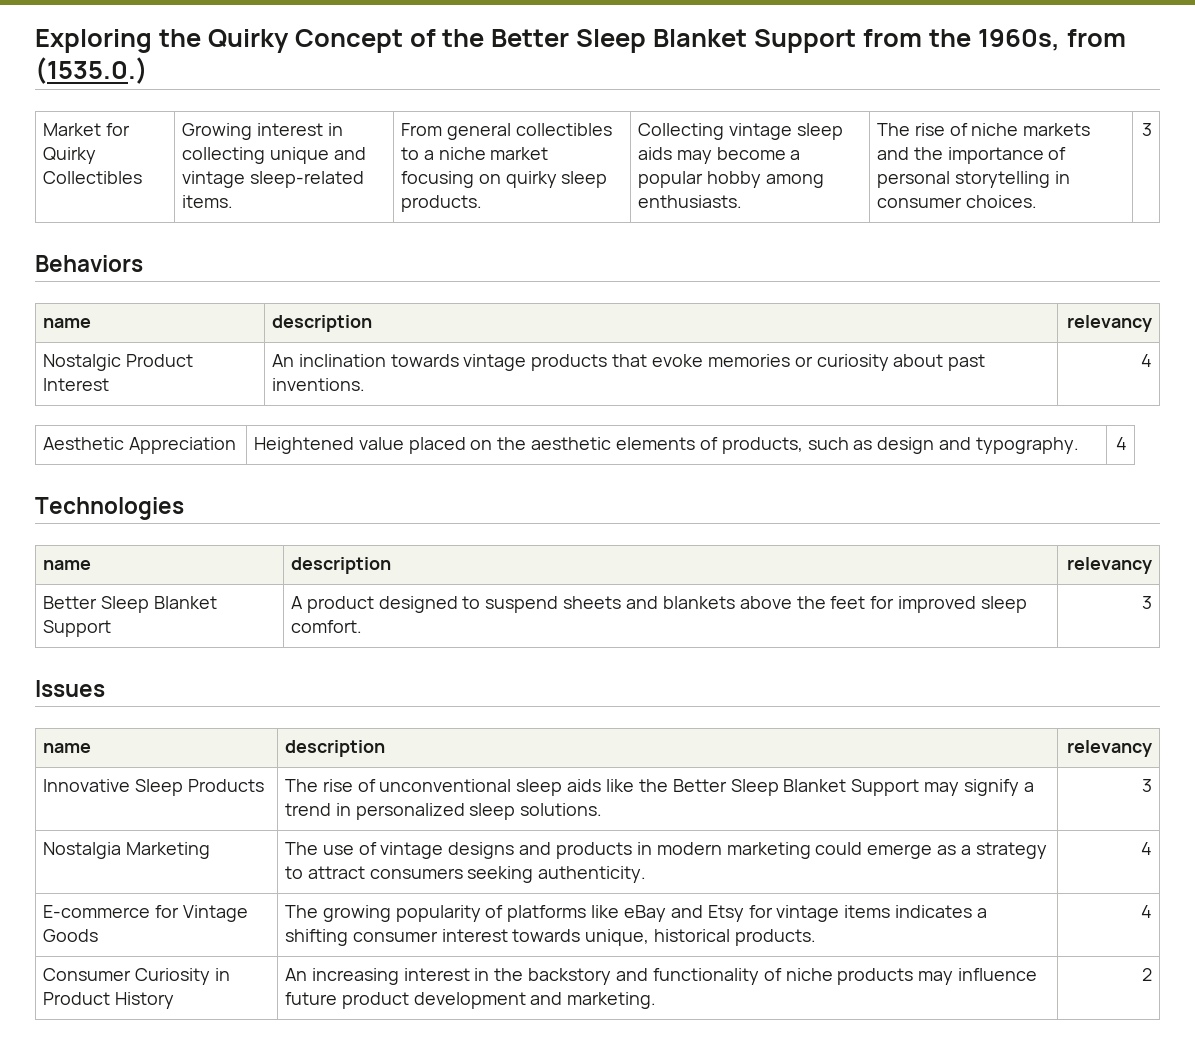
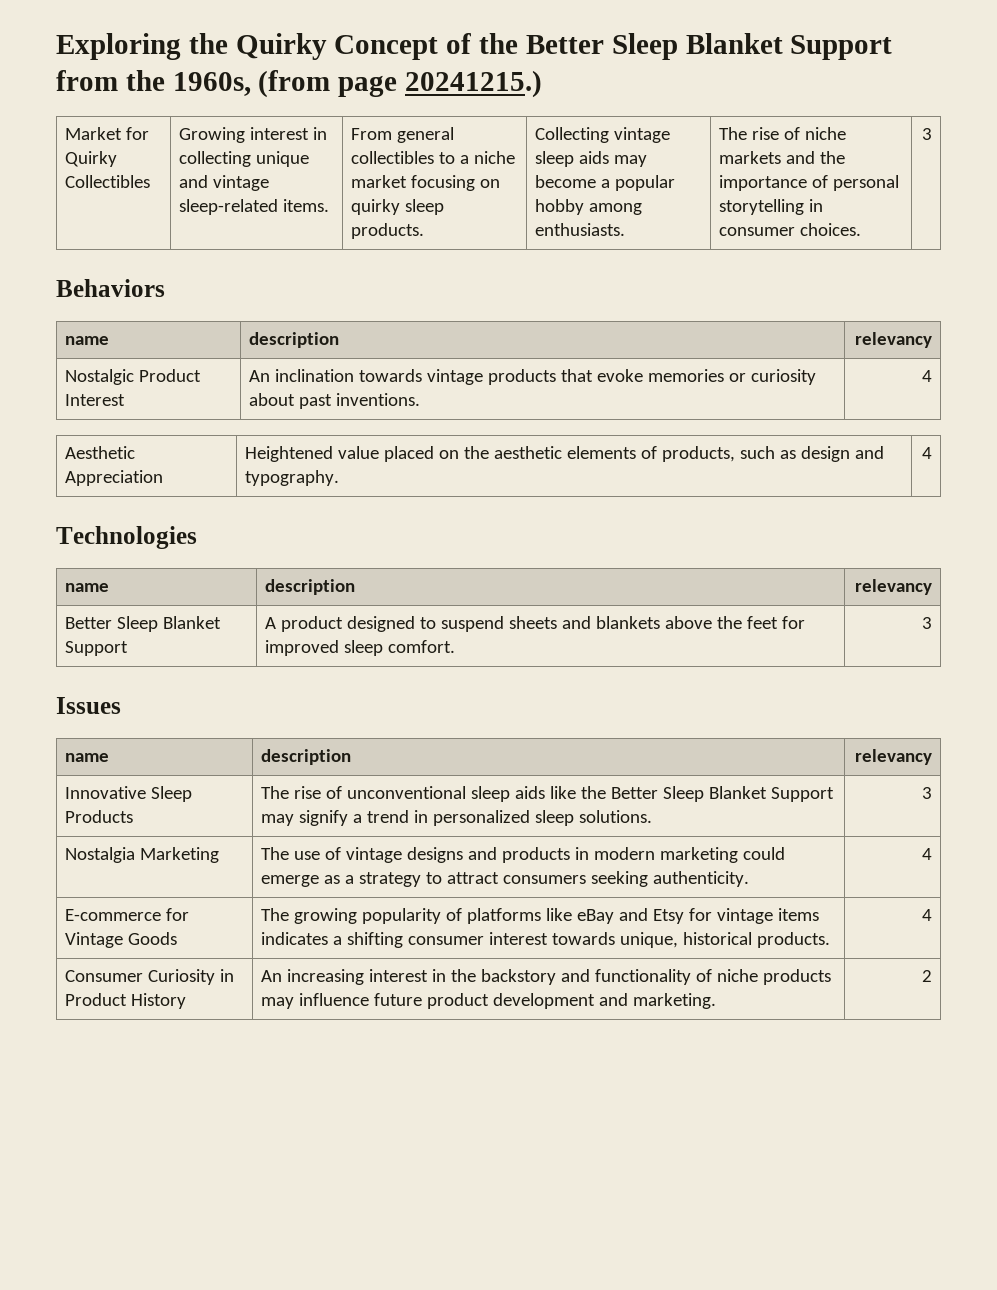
[1066,29,1126,47] [35,57,148,84] from (1535.0.) -> [258,70,543,98] (from page 20241215.)

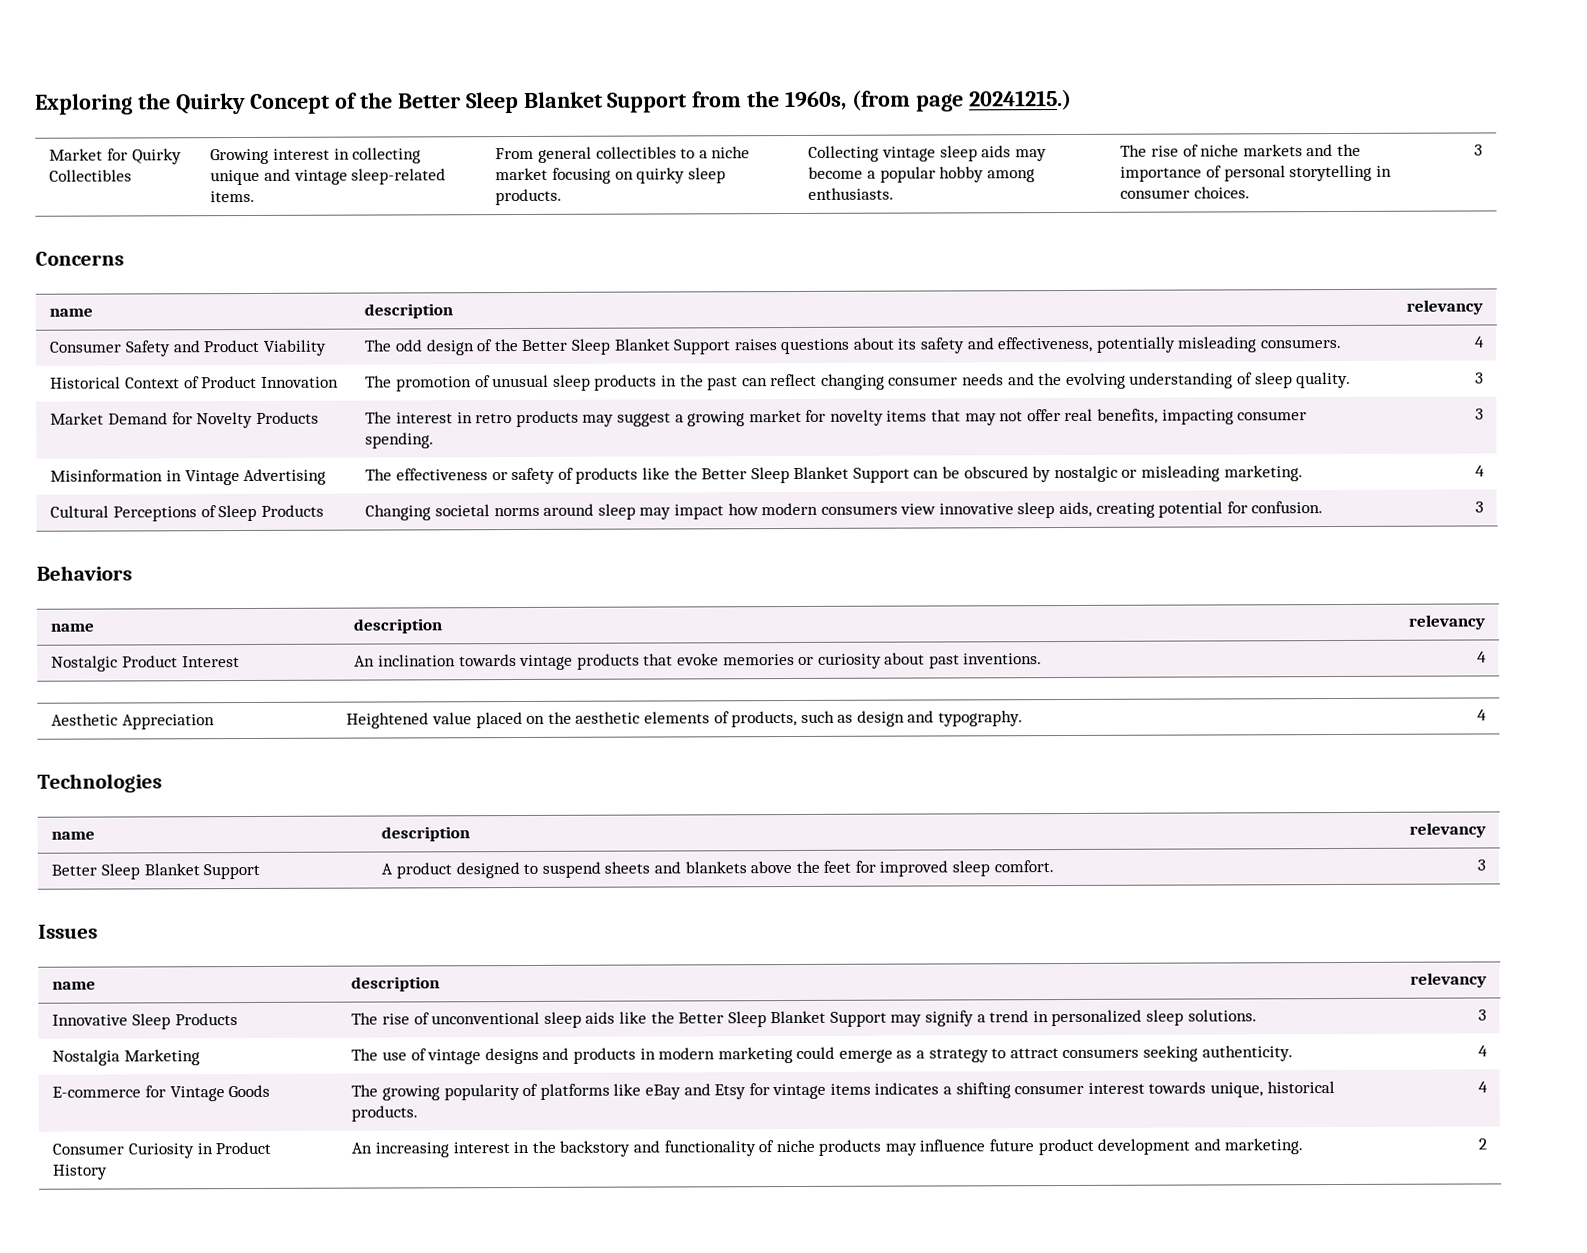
(933, 134) none -> [35,251,124,266] [49,308,94,317] [364,303,454,319] [1405,299,1483,315] [49,339,327,357] [364,336,1341,356] [1473,336,1484,348] [50,375,339,389] [365,371,1352,392] [1474,372,1484,384] [50,411,319,429] [365,408,1308,428] [365,432,435,449] [1474,408,1484,420] [50,468,327,486] [365,465,1303,485] [1474,465,1485,477] [50,504,324,522] [365,501,1324,521] [1474,501,1484,513] // Concerns // name | description | relevancy // Consumer Safety and Product Viability | The odd design of the Better Sleep Blanket Support raises questions about its safety and effectiveness, potentially misleading consumers. | 4 // Historical Context of Product Innovation | The promotion of unusual sleep products in the past can reflect changing consumer needs and the evolving understanding of sleep quality. | 3 // Market Demand for Novelty Products | The interest in retro products may suggest a growing market for novelty items that may not offer real benefits, impacting consumer spending. | 3 // Misinformation in Vintage Advertising | The effectiveness or safety of products like the Better Sleep Blanket Support can be obscured by nostalgic or misleading marketing. | 4 // Cultural Perceptions of Sleep Products | Changing societal norms around sleep may impact how modern consumers view innovative sleep aids, creating potential for confusion. | 3

